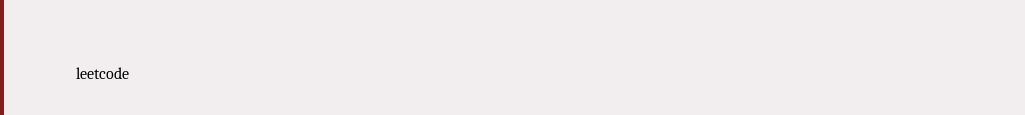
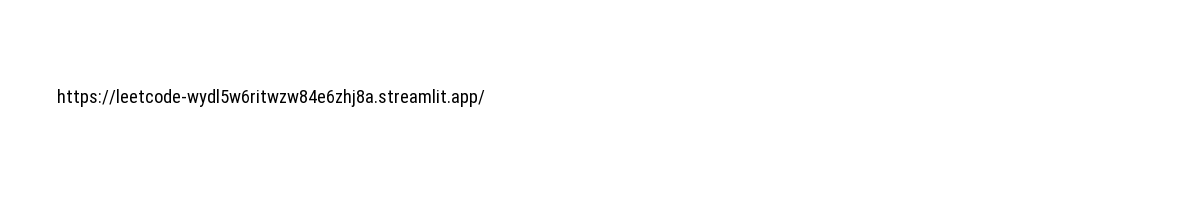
[76,67,129,79] leetcode -> [57,89,485,107] https://leetcode-wydl5w6ritwzw84e6zhj8a.streamlit.app/

